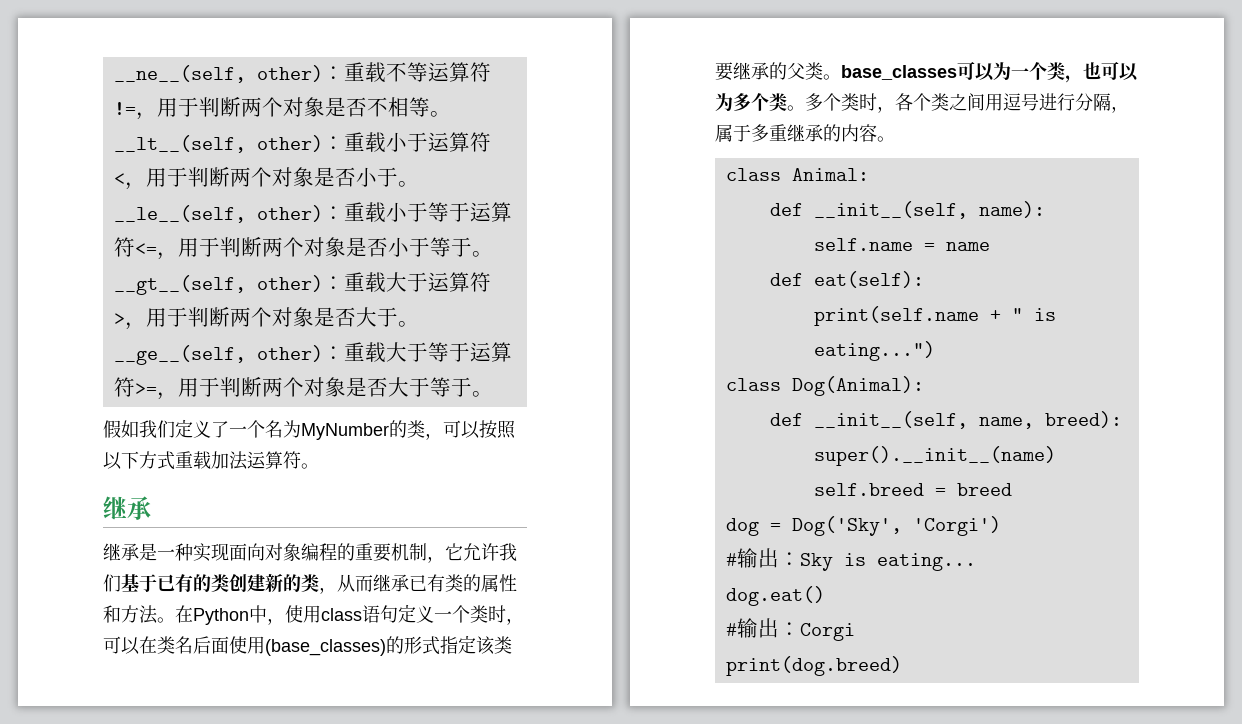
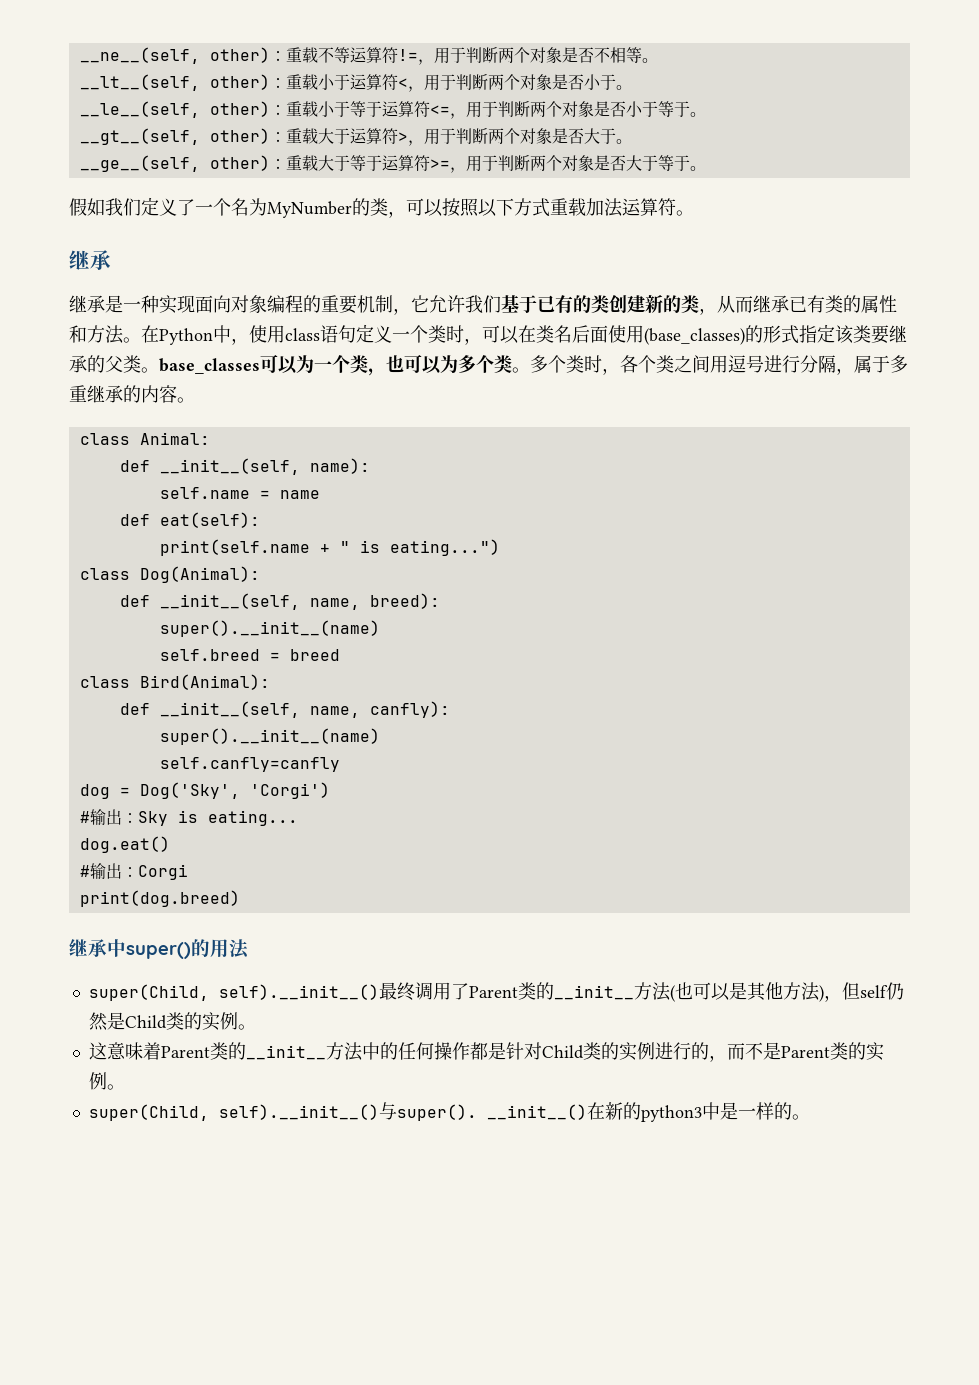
(1012, 489) none -> [79,674,270,690] [119,701,450,718] [159,728,380,745] [159,757,340,772] // class Bird(Animal): // def __init__(self, name, canfly): // super().__init__(name) // self.canfly=canfly
(902, 666) none -> [69,939,249,959] [88,982,904,1002] [88,1012,256,1031] [88,1042,884,1062] [88,1072,125,1090] [88,1102,810,1122] // 继承中super()的用法 // super(Child, self).__init__()最终调用了Parent类的__init__方法(也可以是其他方法)，但self仍然是Child类的实例。 // 这意味着Parent类的__init__方法中的任何操作都是针对Child类的实例进行的，而不是Parent类的实例。 // super(Child, self).__init__()与super(). __init__()在新的python3中是一样的。

